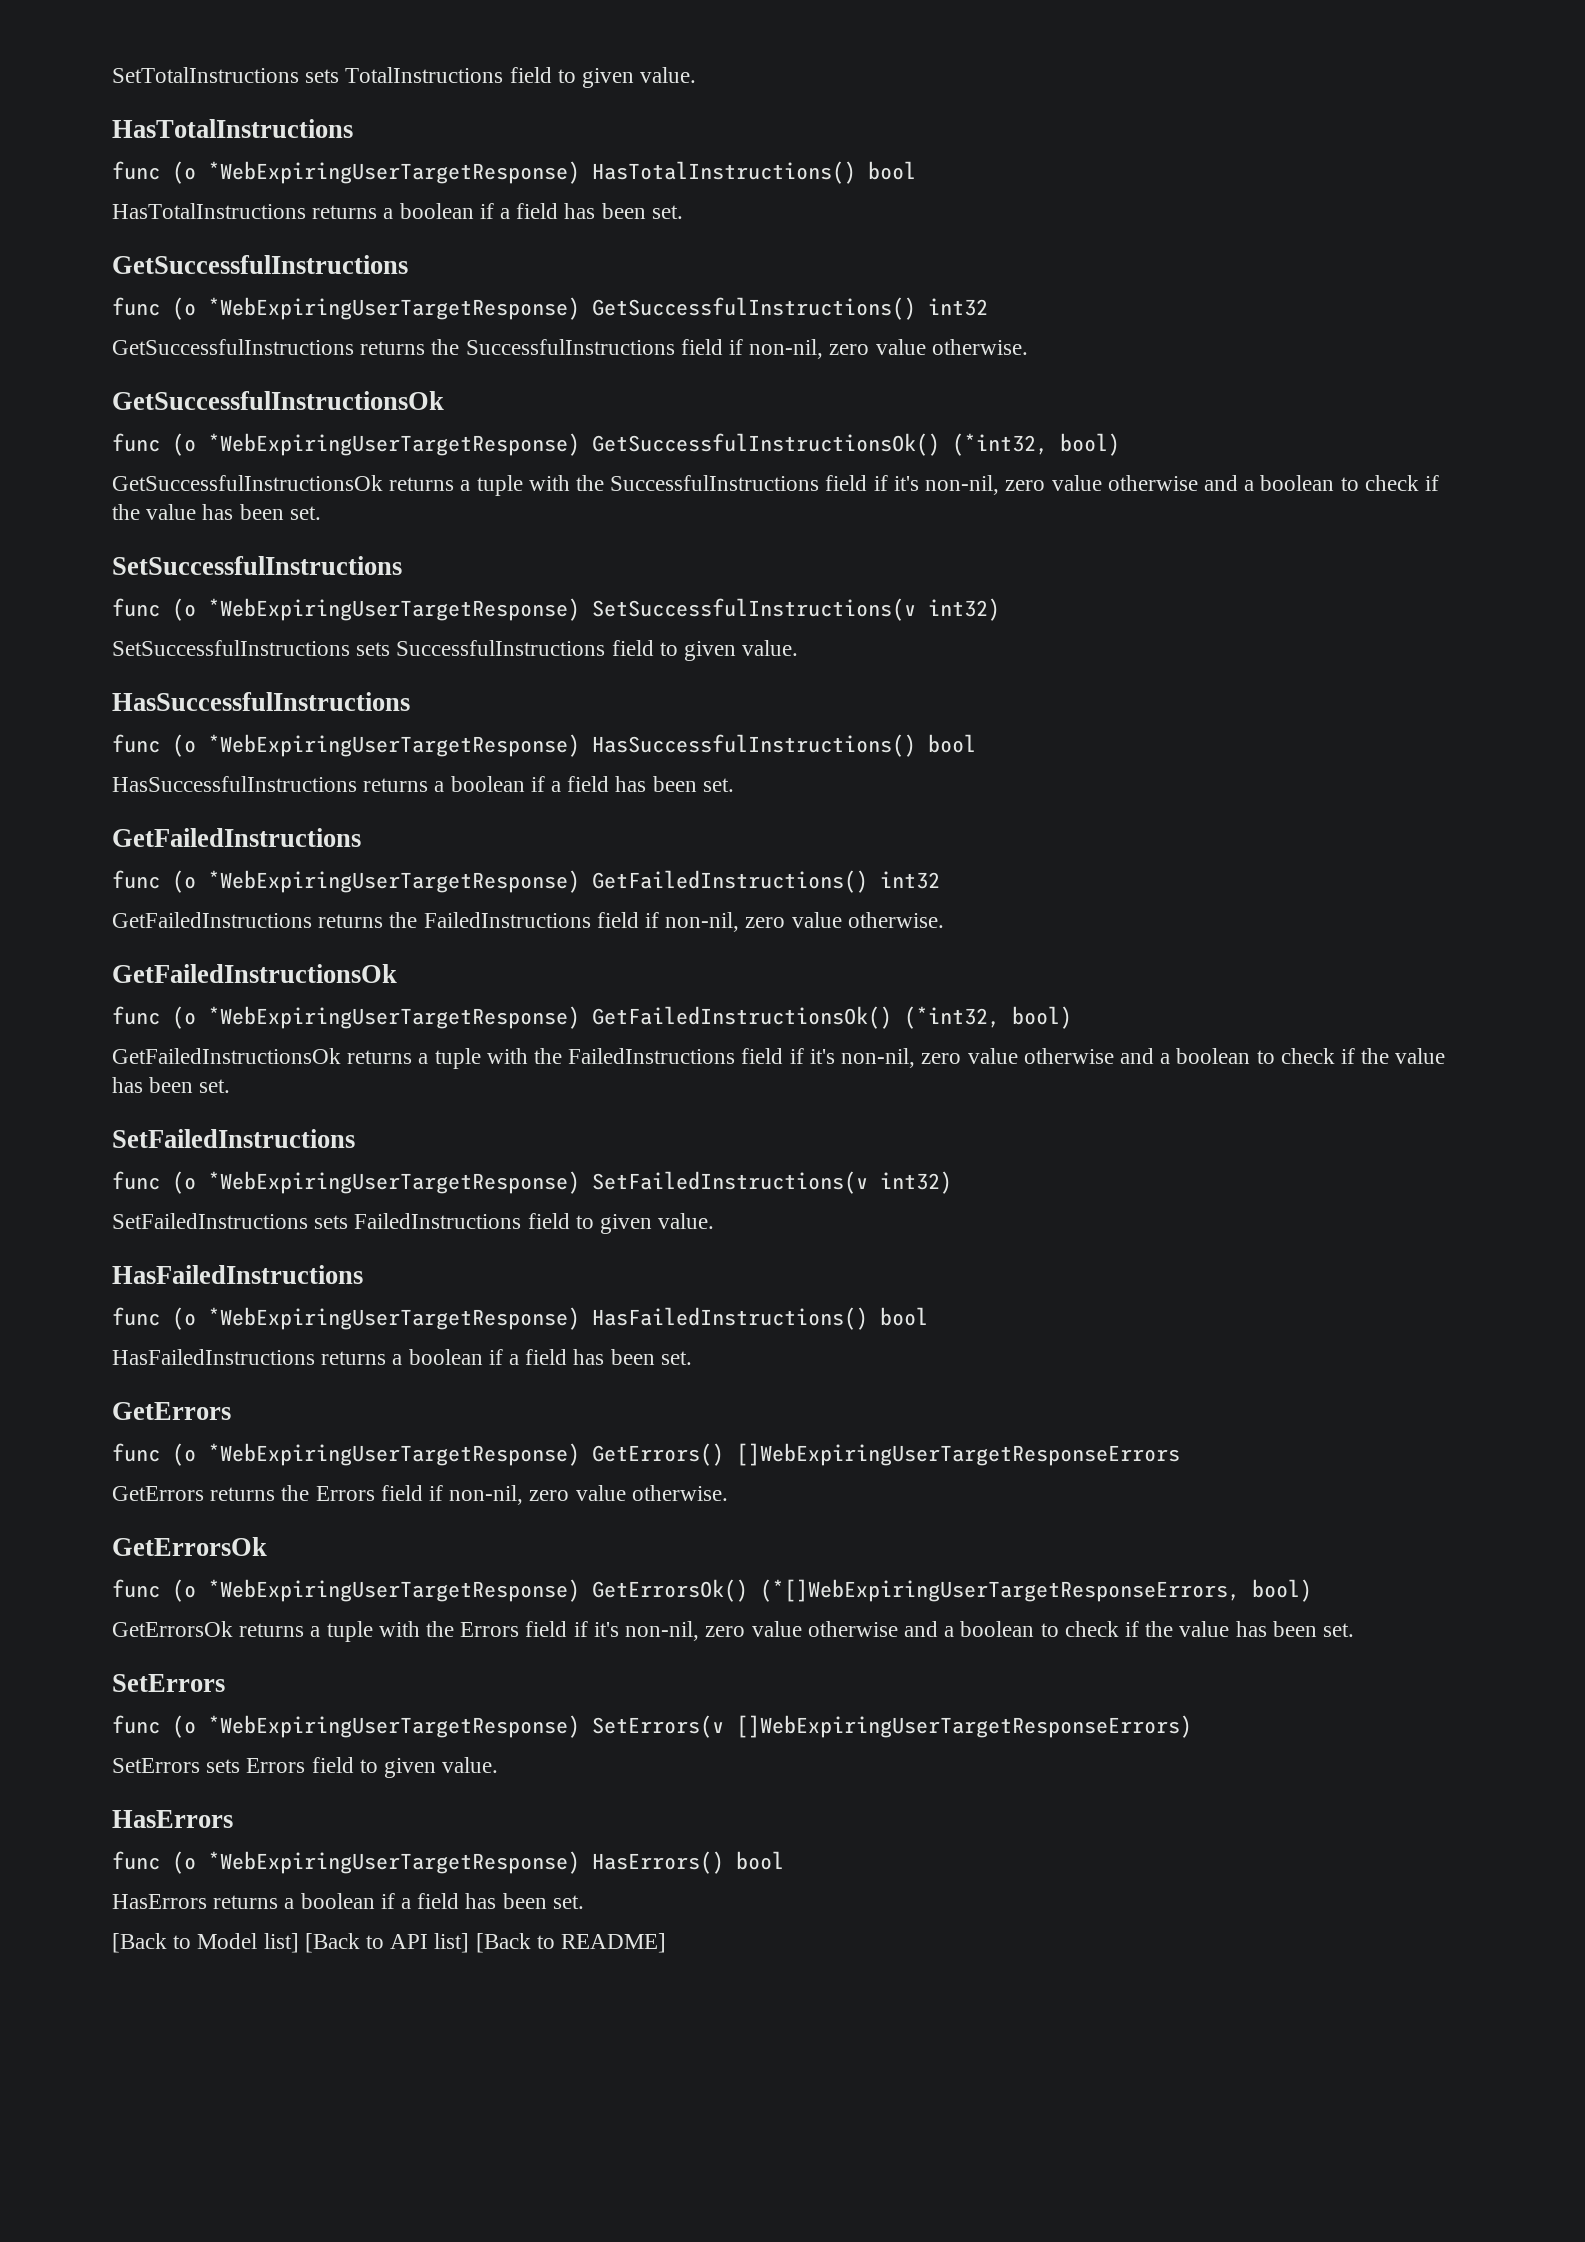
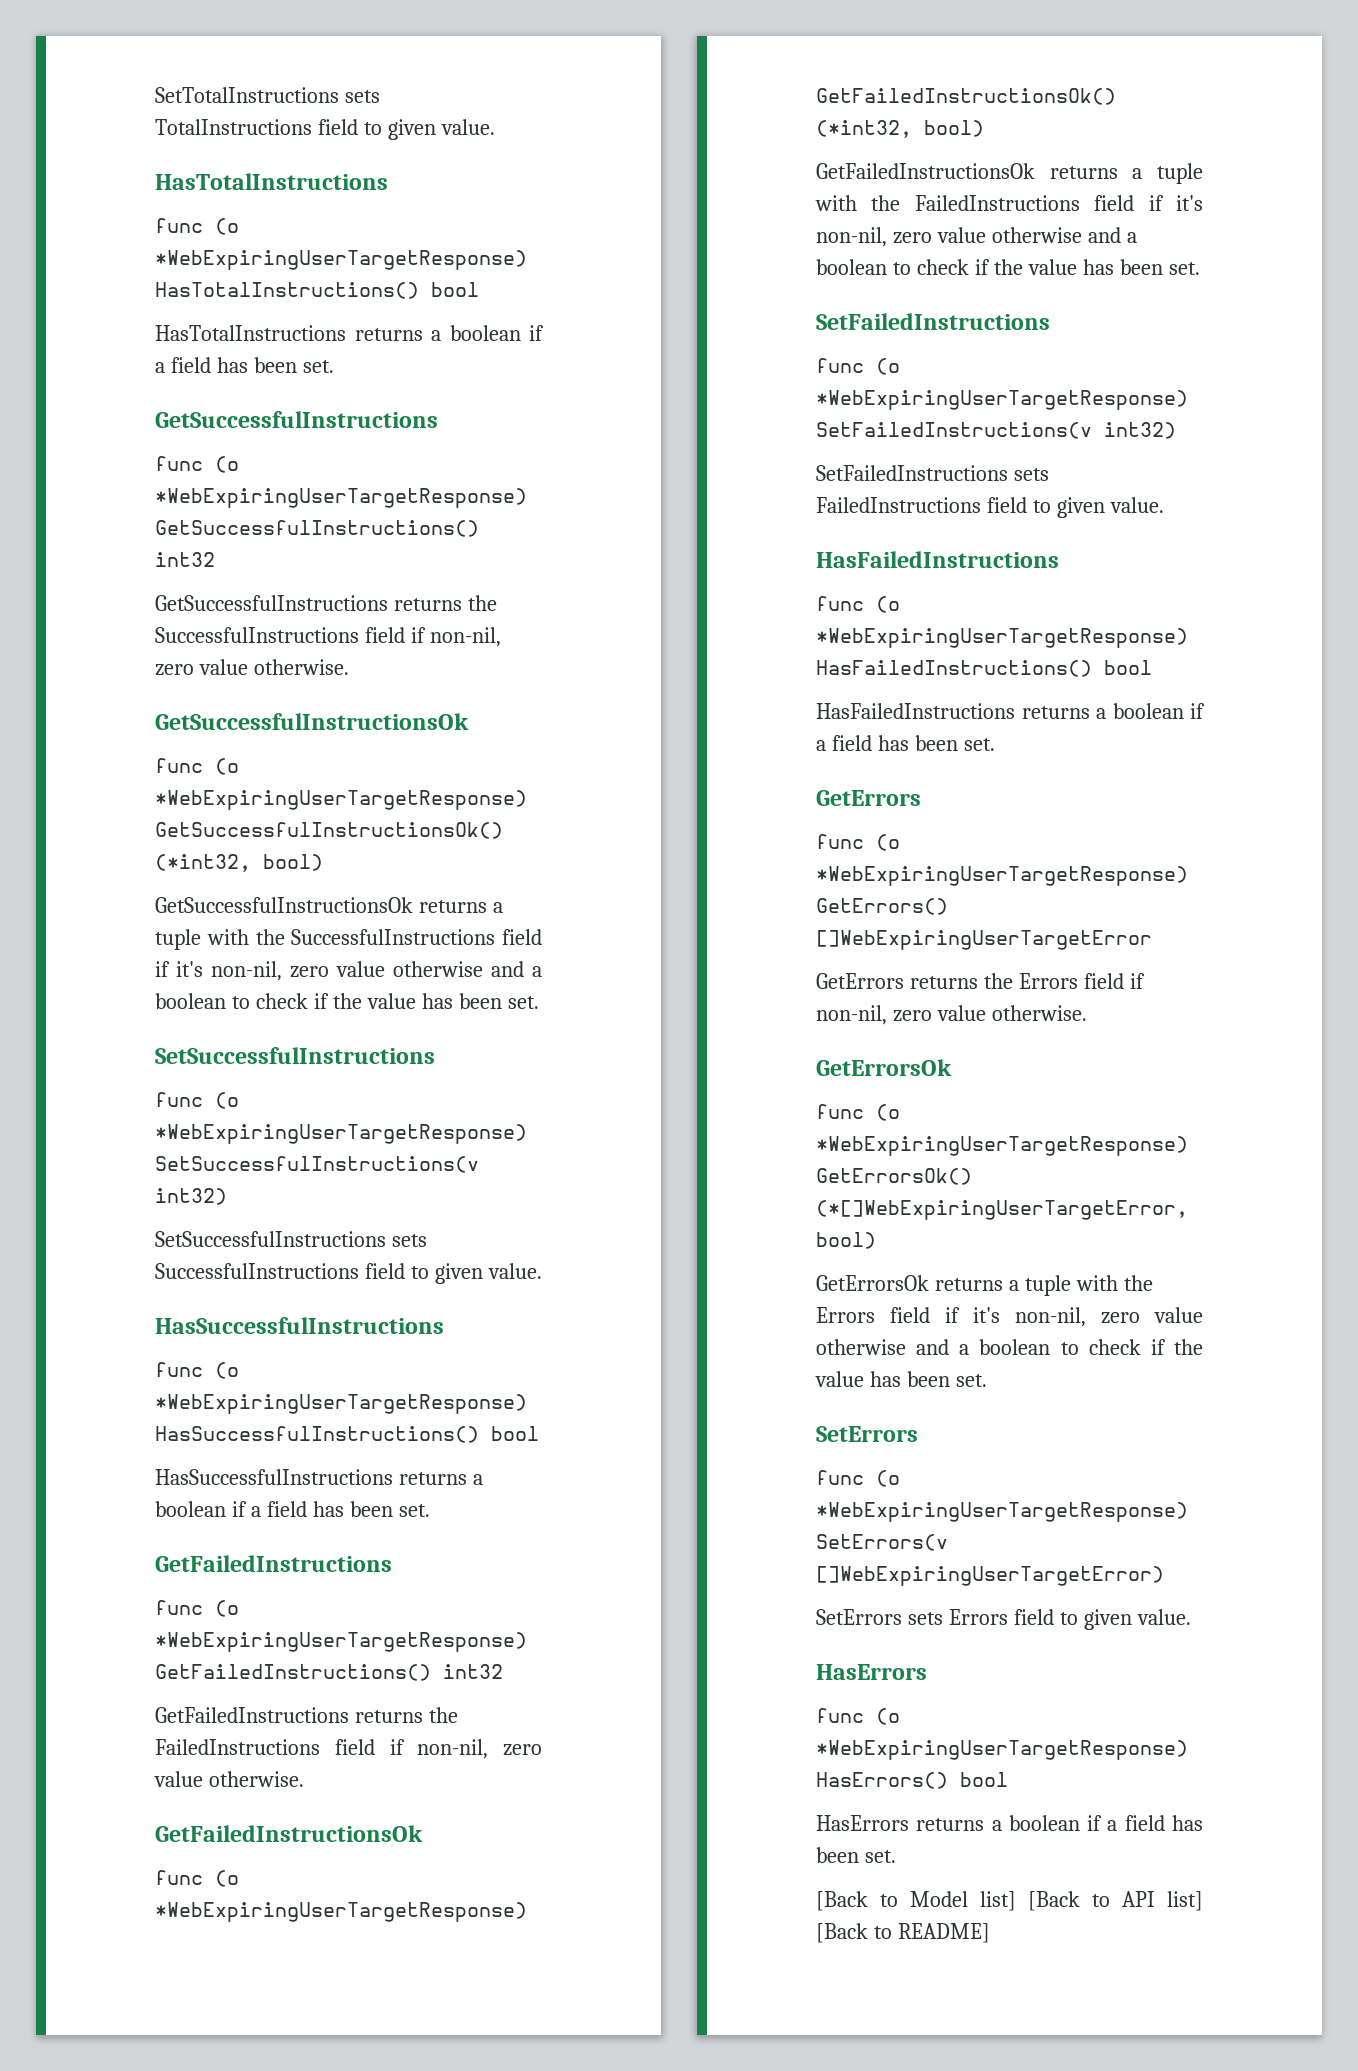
[736,1443,1180,1466] []WebExpiringUserTargetResponseErrors -> [816,930,1152,950] []WebExpiringUserTargetError
[760,1579,1240,1602] (*[]WebExpiringUserTargetResponseErrors, -> [816,1200,1188,1220] (*[]WebExpiringUserTargetError,
[736,1715,1192,1738] []WebExpiringUserTargetResponseErrors) -> [816,1566,1164,1586] []WebExpiringUserTargetError)

